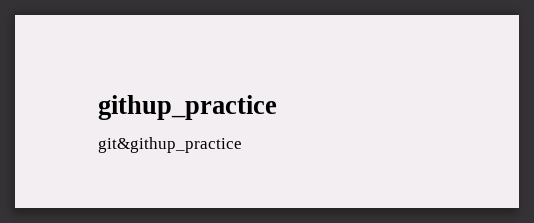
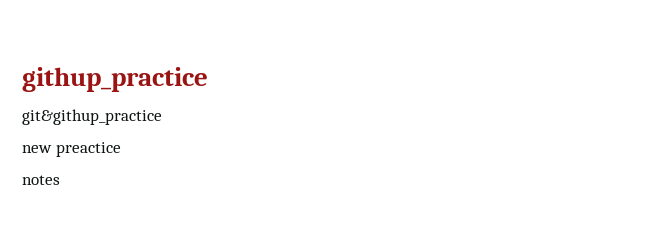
(242, 145) none -> [22,142,121,157] [22,175,60,185] // new preactice // notes

